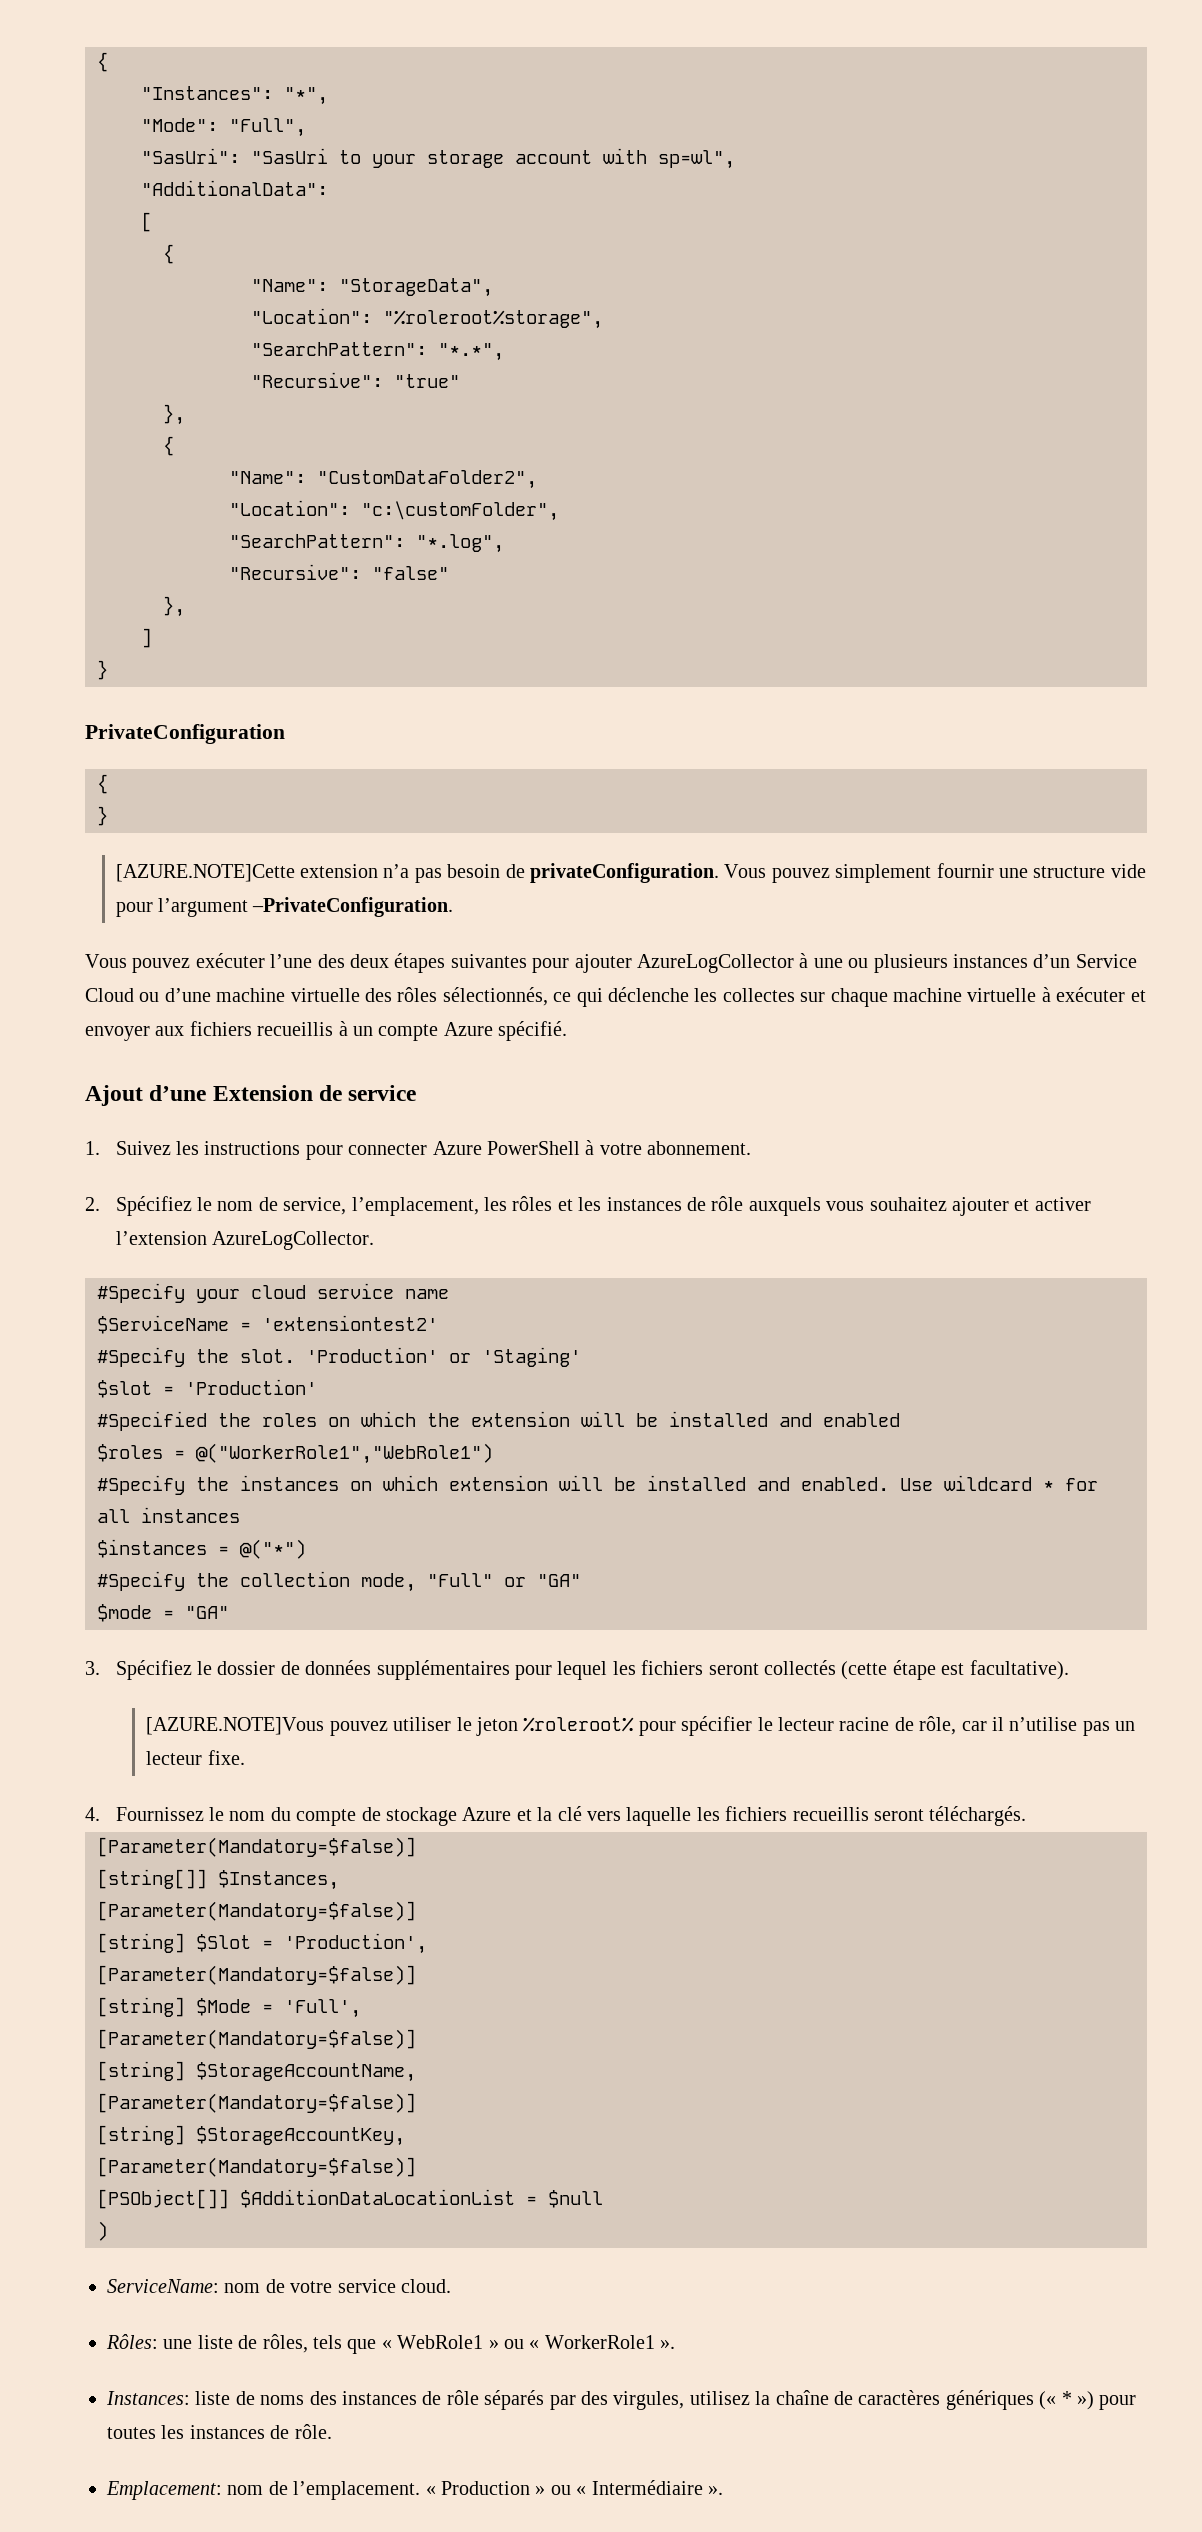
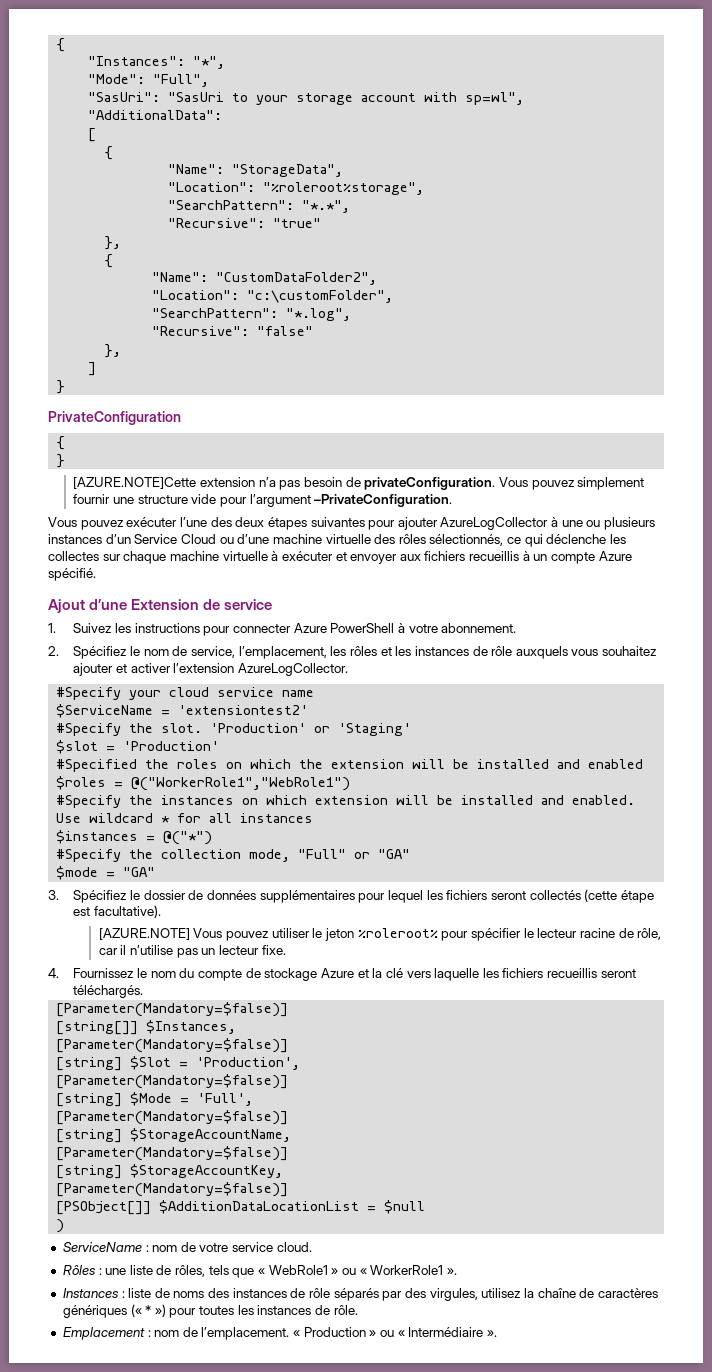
[146,1717,325,1735] [AZURE.NOTE]Vous -> [98,928,223,940] [AZURE.NOTE] Vous
[107,2279,219,2293] ServiceName: -> [62,1242,149,1252] ServiceName :
[106,2334,158,2349] Rôles: -> [62,1265,102,1275] Rôles :
[106,2391,190,2405] Instances: -> [62,1288,125,1298] Instances :
[106,2481,222,2500] Emplacement: -> [62,1327,151,1340] Emplacement :

